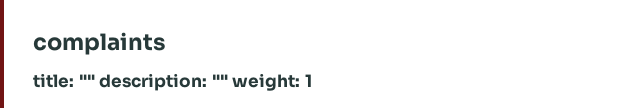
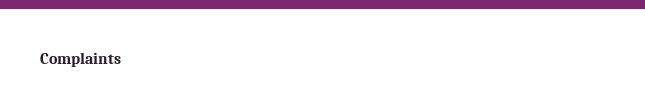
[33,32,166,55] [33,73,312,91] complaints // title: "" description: "" weight: 1 -> [40,52,121,67] Complaints

